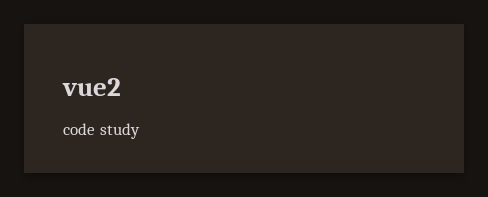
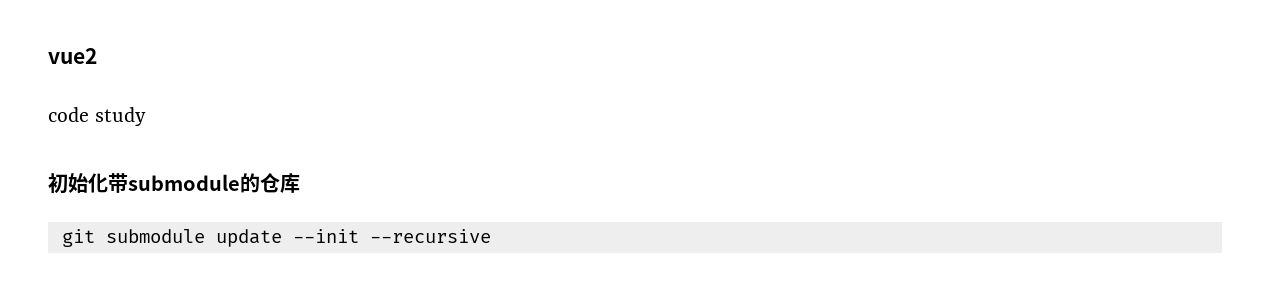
(140, 131) none -> [48,173,300,194] [61,229,491,247] // 初始化带submodule的仓库 // git submodule update --init --recursive

